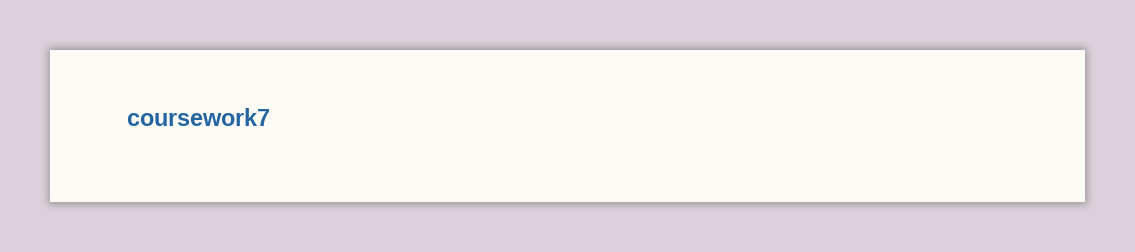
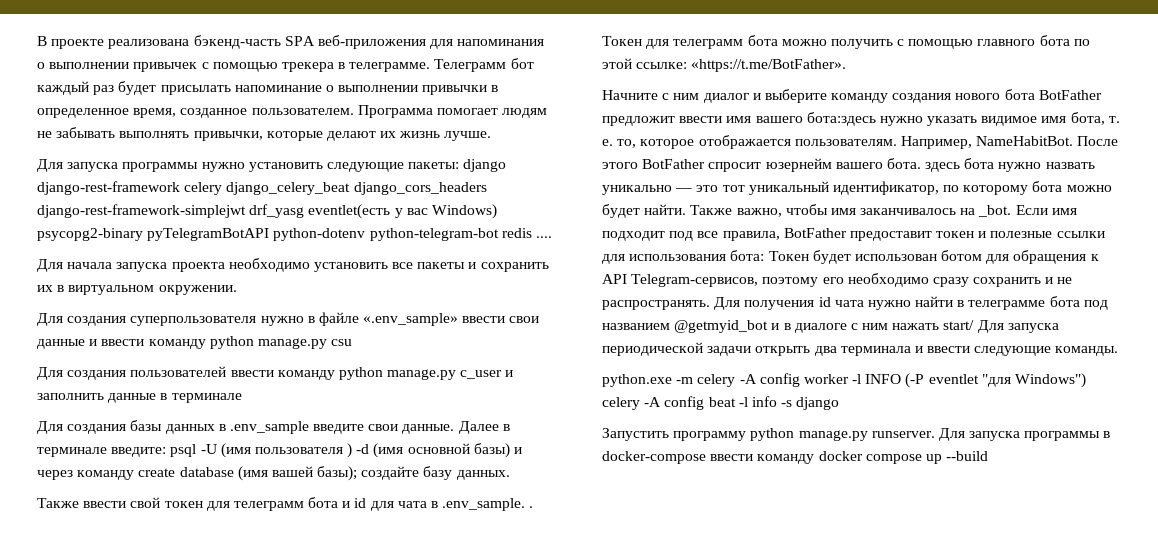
[127,108,270,126] coursework7 -> [37,35,545,49] [37,58,534,72] [37,81,499,95] [37,105,548,118] [37,127,492,141] [37,159,507,172] [37,181,487,195] [37,204,497,219] [37,228,552,241] [37,258,549,272] [37,285,237,295] [37,312,540,326] [37,336,353,349] [37,366,514,380] [37,393,242,403] [37,420,510,434] [37,443,523,458] [37,466,510,481] [37,497,534,511] [602,35,1090,49] [602,58,847,72] [602,89,1102,103] [602,112,1120,126] [602,135,1119,149] [602,158,1095,172] [602,181,1112,195] [602,204,1077,218] [602,228,1105,241] [602,250,1099,264] [602,273,1073,287] [602,296,1108,310] [602,320,1059,333] [602,342,1119,356] [602,373,1087,388] [602,396,840,410] [602,428,1111,441] [602,451,989,464] В проекте реализована бэкенд-часть SPA веб-приложения для напоминания о выполнении привычек с помощью трекера в телеграмме. Телеграмм бот каждый раз будет присылать напоминание о выполнении привычки в определенное время, созданное пользователем. Программа помогает людям не забывать выполнять привычки, которые делают их жизнь лучше. // Для запуска программы нужно установить следующие пакеты: django django-rest-framework celery django_celery_beat django_cors_headers django-rest-framework-simplejwt drf_yasg eventlet(есть у вас Windows) psycopg2-binary pyTelegramBotAPI python-dotenv python-telegram-bot redis .... // Для начала запуска проекта необходимо установить все пакеты и сохранить их в виртуальном окружении. // Для создания суперпользователя нужно в файле «.env_sample» ввести свои данные и ввести команду python manage.py csu // Для создания пользователей ввести команду python manage.py c_user и заполнить данные в терминале // Для создания базы данных в .env_sample введите свои данные. Далее в терминале введите: psql -U (имя пользователя ) -d (имя основной базы) и через команду create database (имя вашей базы); создайте базу данных. // Также ввести свой токен для телеграмм бота и id для чата в .env_sample. . Токен для телеграмм бота можно получить с помощью главного бота по этой ссылке: «https://t.me/BotFather». // Начните с ним диалог и выберите команду создания нового бота BotFather предложит ввести имя вашего бота:здесь нужно указать видимое имя бота, т. е. то, которое отображается пользователям. Например, NameHabitBot. После этого BotFather спросит юзернейм вашего бота. здесь бота нужно назвать уникально — это тот уникальный идентификатор, по которому бота можно будет найти. Также важно, чтобы имя заканчивалось на _bot. Если имя подходит под все правила, BotFather предоставит токен и полезные ссылки для использования бота: Токен будет использован ботом для обращения к API Telegram-сервисов, поэтому его необходимо сразу сохранить и не распространять. Для получения id чата нужно найти в телеграмме бота под названием @getmyid_bot и в диалоге с ним нажать start/ Для запуска периодической задачи открыть два терминала и ввести следующие команды. // python.exe -m celery -A config worker -l INFO (-P eventlet "для Windows") celery -A config beat -l info -s django // Запустить программу python manage.py runserver. Для запуска программы в docker-compose ввести команду docker compose up --build

